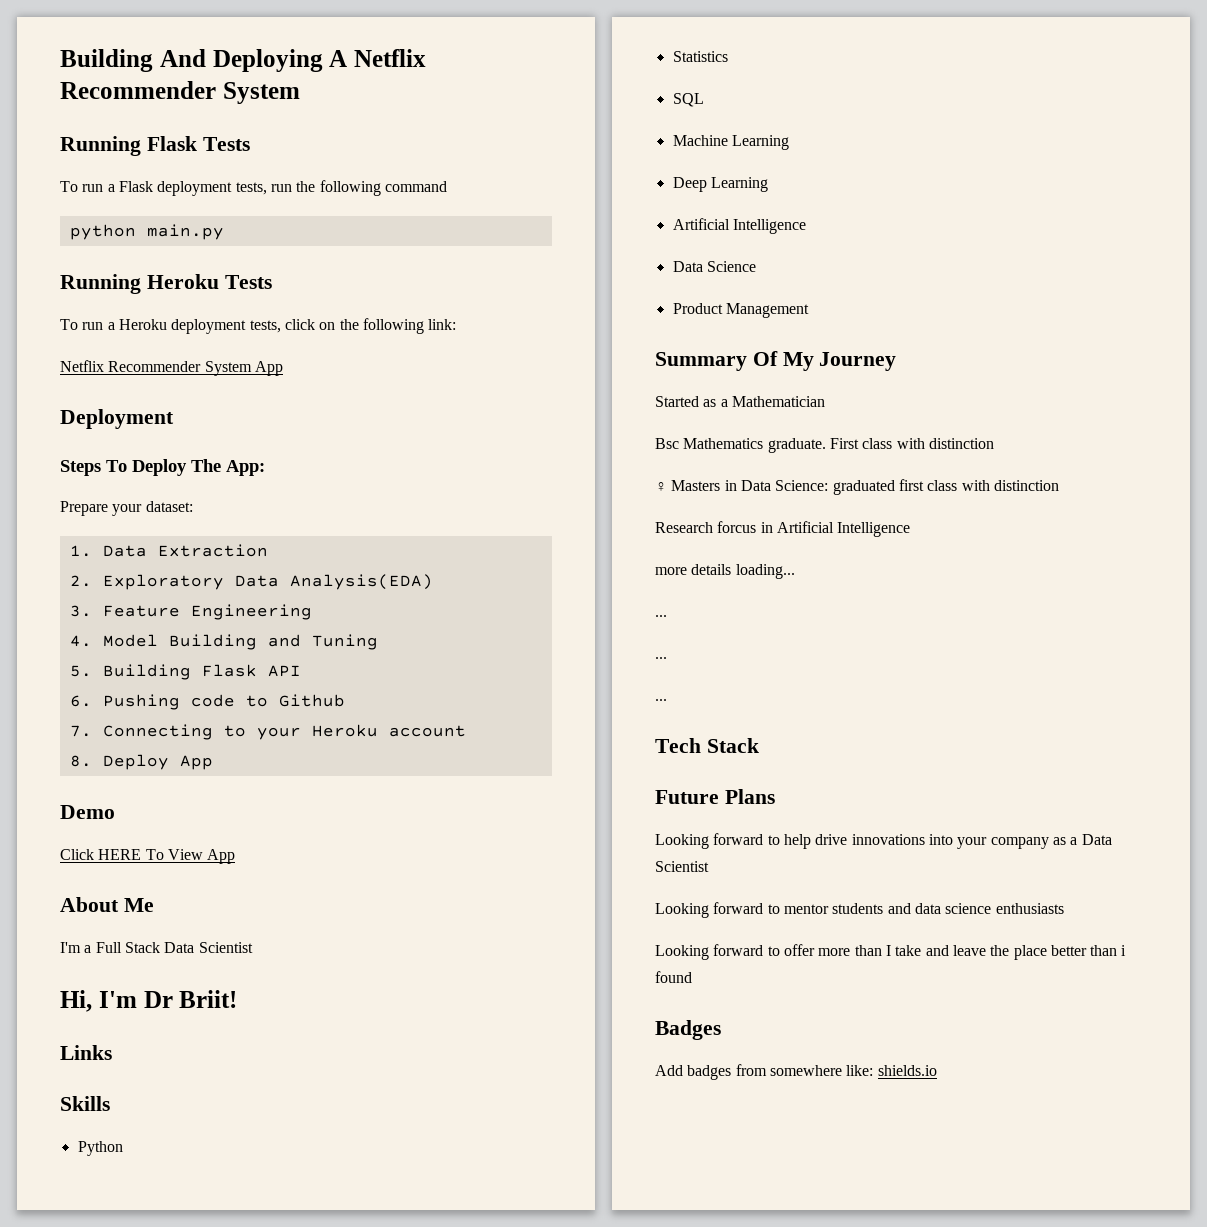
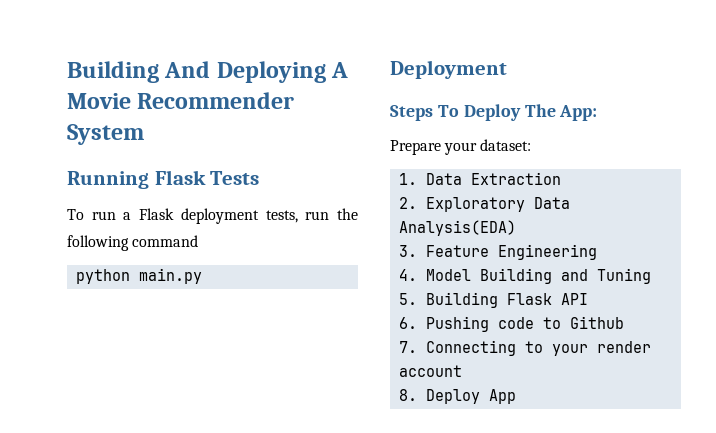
[354,49,426,67] Netflix -> [67,93,131,109] Movie
[60,274,272,294] [60,318,457,334] [60,360,283,376] // Running Heroku Tests // To run a Heroku deployment tests, click on the following link: // Netflix Recommender System App -> (203, 276) none
[311,724,378,737] Heroku -> [597,341,652,353] render
[60,805,115,819] [60,849,236,864] [60,897,154,912] [60,942,253,953] [60,990,238,1012] [60,1045,112,1060] [60,1096,110,1111] [77,1141,123,1156] [672,51,728,62] [672,93,704,107] [672,135,789,150] [672,177,768,192] [672,218,806,234] [672,261,756,272] [672,303,809,318] [655,351,897,371] [655,396,825,407] [655,438,994,453] [655,479,1059,495] [655,521,911,537] [655,564,795,579] [655,615,667,617] [655,657,667,659] [655,699,667,701] [655,738,759,753] [655,789,775,804] [655,833,1112,849] [655,861,709,872] [655,902,1064,918] [655,944,1127,960] [655,971,692,983] [655,1020,721,1040] [655,1064,937,1080] // Demo // Click HERE To View App // About Me // I'm a Full Stack Data Scientist // Hi, I'm Dr Briit! // Links // Skills // Python // Statistics // SQL // Machine Learning // Deep Learning // Artificial Intelligence // Data Science // Product Management // Summary Of My Journey // Started as a Mathematician // Bsc Mathematics graduate. First class with distinction // ♀ Masters in Data Science: graduated first class with distinction // Research forcus in Artificial Intelligence // more details loading... // ... // ... // ... // Tech Stack // Future Plans // Looking forward to help drive innovations into your company as a Data Scientist // Looking forward to mentor students and data science enthusiasts // Looking forward to offer more than I take and leave the place better than i found // Badges // Add badges from somewhere like: shields.io -> (517, 396) none

